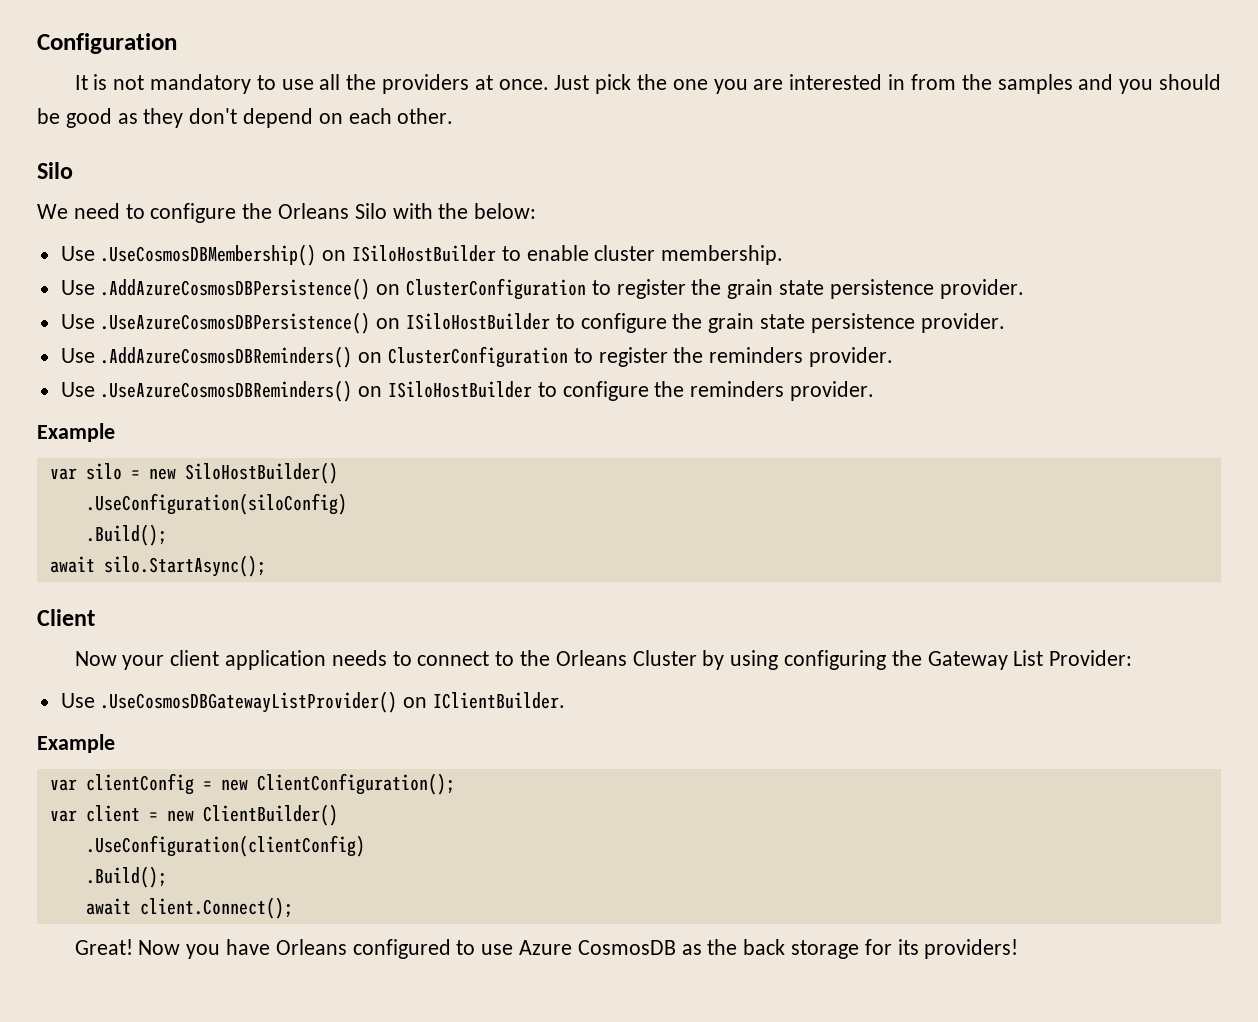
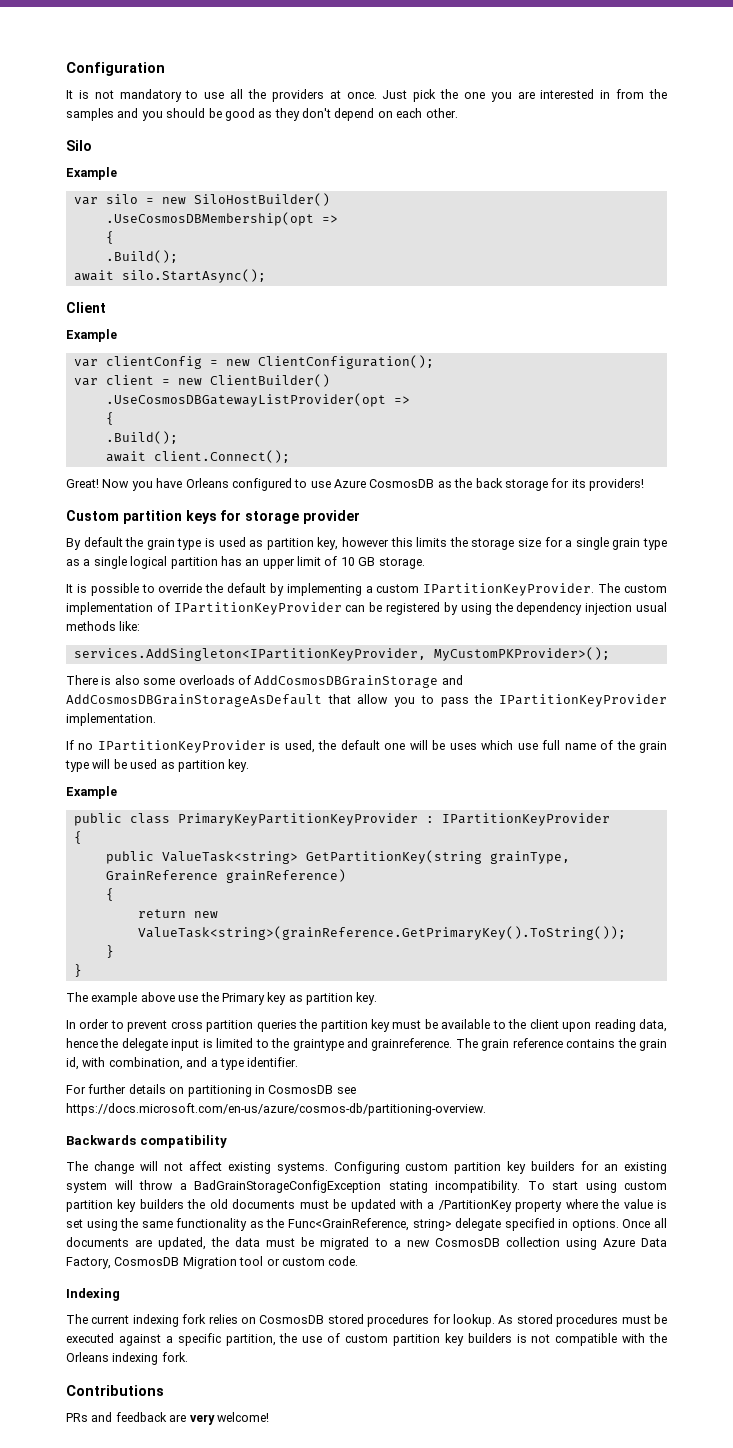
[37,203,537,223] [60,244,784,266] [60,278,1024,300] [60,312,1005,334] [60,346,894,368] [60,380,875,402] // We need to configure the Orleans Silo with the below: // Use .UseCosmosDBMembership() on ISiloHostBuilder to enable cluster membership. // Use .AddAzureCosmosDBPersistence() on ClusterConfiguration to register the grain state persistence provider. // Use .UseAzureCosmosDBPersistence() on ISiloHostBuilder to configure the grain state persistence provider. // Use .AddAzureCosmosDBReminders() on ClusterConfiguration to register the reminders provider. // Use .UseAzureCosmosDBReminders() on ISiloHostBuilder to configure the reminders provider. -> (92, 145) none
[85,493,347,515] .UseConfiguration(siloConfig) -> [105,212,338,226] [105,231,114,244] .UseCosmosDBMembership(opt => // {
[74,650,1133,670] [60,691,566,713] // Now your client application needs to connect to the Orleans Cluster by using configuring the Gateway List Provider: // Use .UseCosmosDBGatewayListProvider() on IClientBuilder. -> (106, 307) none
[85,835,365,857] .UseConfiguration(clientConfig) -> [105,393,410,407] [105,412,114,425] .UseCosmosDBGatewayListProvider(opt => // {
(1019, 949) none -> [66,510,360,524] [66,537,668,550] [66,556,425,569] [66,583,667,596] [66,602,667,615] [66,621,141,631] [73,647,610,661] [66,675,463,688] [66,694,667,707] [66,713,156,726] [66,740,668,753] [65,759,250,772] [66,786,117,799] [73,813,610,826] [73,831,82,844] [105,850,570,864] [105,869,346,883] [105,888,114,901] [137,909,218,918] [137,926,626,940] [105,945,114,958] [73,964,82,977] [66,992,378,1005] [66,1019,668,1032] [66,1038,667,1051] [66,1057,299,1070] [66,1084,356,1097] [66,1103,486,1116] [66,1135,227,1148] [66,1161,668,1174] [66,1180,667,1193] [66,1199,667,1212] [66,1218,667,1231] [66,1237,667,1250] [66,1256,359,1269] [66,1288,120,1301] [66,1314,667,1327] [66,1333,667,1346] [66,1352,188,1365] [66,1385,164,1396] [66,1412,269,1425] // Custom partition keys for storage provider // By default the grain type is used as partition key, however this limits the storage size for a single grain type as a single logical partition has an upper limit of 10 GB storage. // It is possible to override the default by implementing a custom IPartitionKeyProvider. The custom implementation of IPartitionKeyProvider can be registered by using the dependency injection usual methods like: // services.AddSingleton<IPartitionKeyProvider, MyCustomPKProvider>(); // There is also some overloads of AddCosmosDBGrainStorage and AddCosmosDBGrainStorageAsDefault that allow you to pass the IPartitionKeyProvider implementation. // If no IPartitionKeyProvider is used, the default one will be uses which use full name of the grain type will be used as partition key. // Example // public class PrimaryKeyPartitionKeyProvider : IPartitionKeyProvider // { // public ValueTask<string> GetPartitionKey(string grainType, GrainReference grainReference) // { // return new ValueTask<string>(grainReference.GetPrimaryKey().ToString()); // } // } // The example above use the Primary key as partition key. // In order to prevent cross partition queries the partition key must be available to the client upon reading data, hence the delegate input is limited to the graintype and grainreference. The grain reference contains the grain id, with combination, and a type identifier. // For further details on partitioning in CosmosDB see https://docs.microsoft.com/en-us/azure/cosmos-db/partitioning-overview. // Backwards compatibility // The change will not affect existing systems. Configuring custom partition key builders for an existing system will throw a BadGrainStorageConfigException stating incompatibility. To start using custom partition key builders the old documents must be updated with a /PartitionKey property where the value is set using the same functionality as the Func<GrainReference, string> delegate specified in options. Once all documents are updated, the data must be migrated to a new CosmosDB collection using Azure Data Factory, CosmosDB Migration tool or custom code. // Indexing // The current indexing fork relies on CosmosDB stored procedures for lookup. As stored procedures must be executed against a specific partition, the use of custom partition key builders is not compatible with the Orleans indexing fork. // Contributions // PRs and feedback are very welcome!

